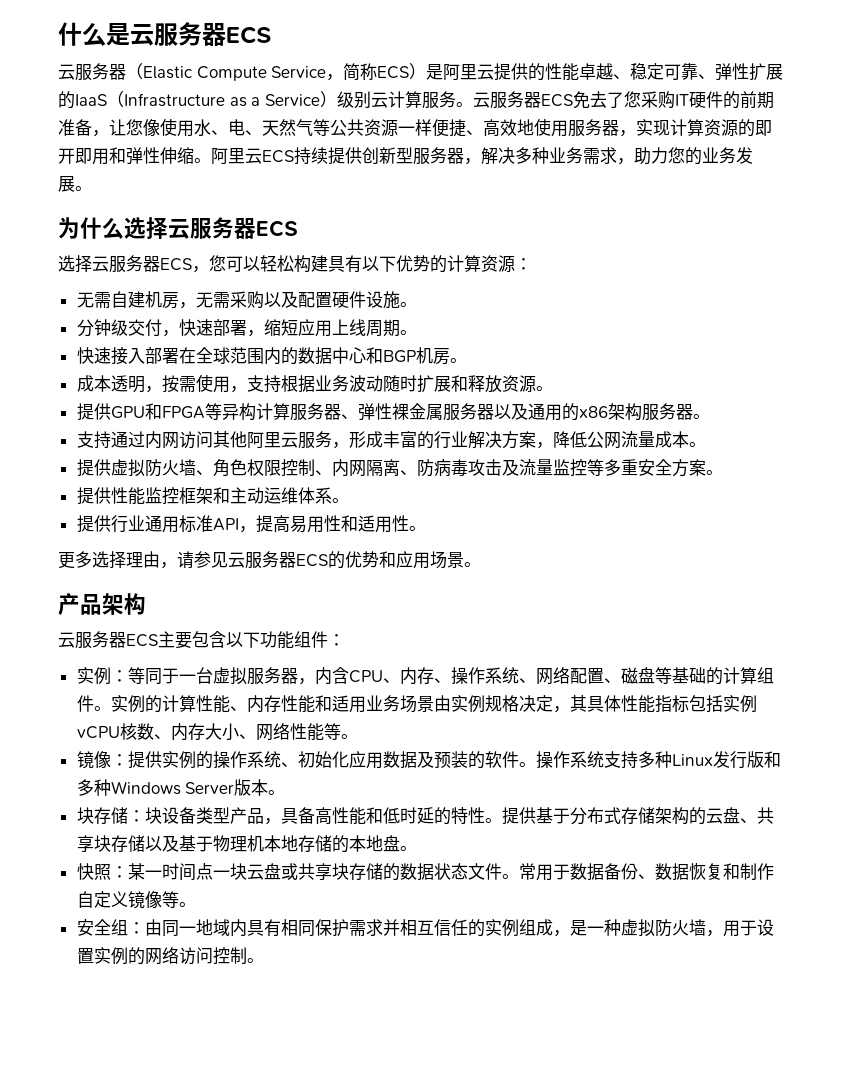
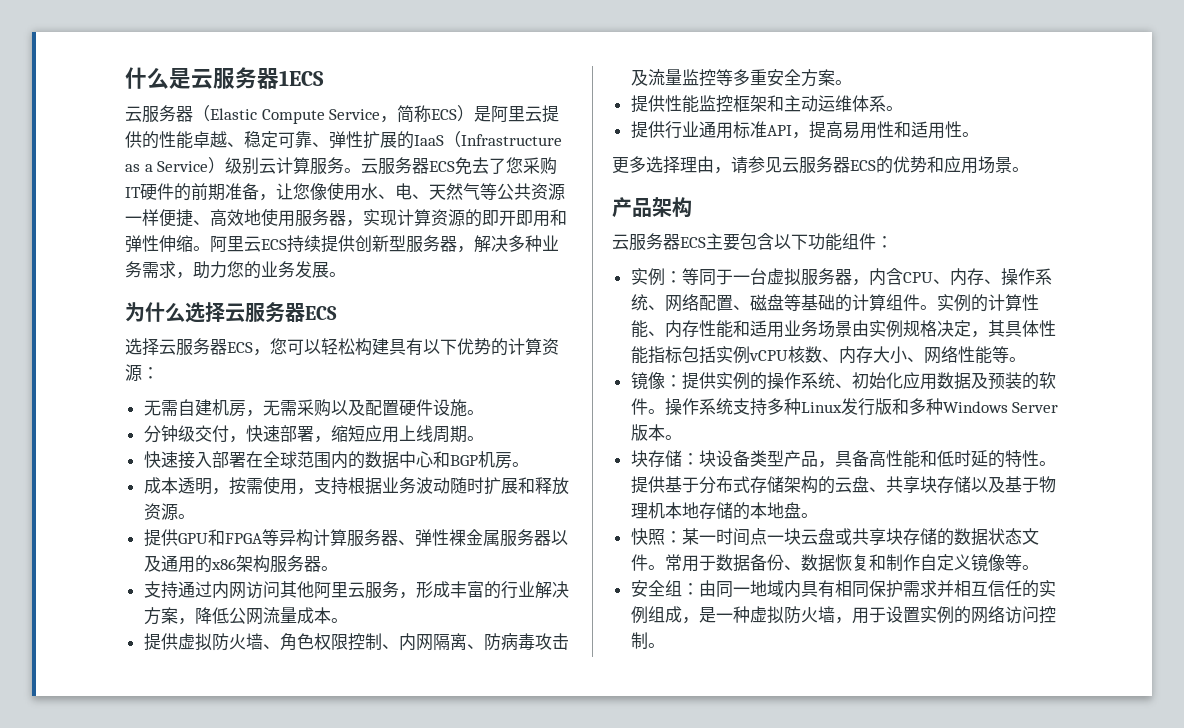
[226,26,271,44] ECS -> [279,70,324,86] 1ECS

